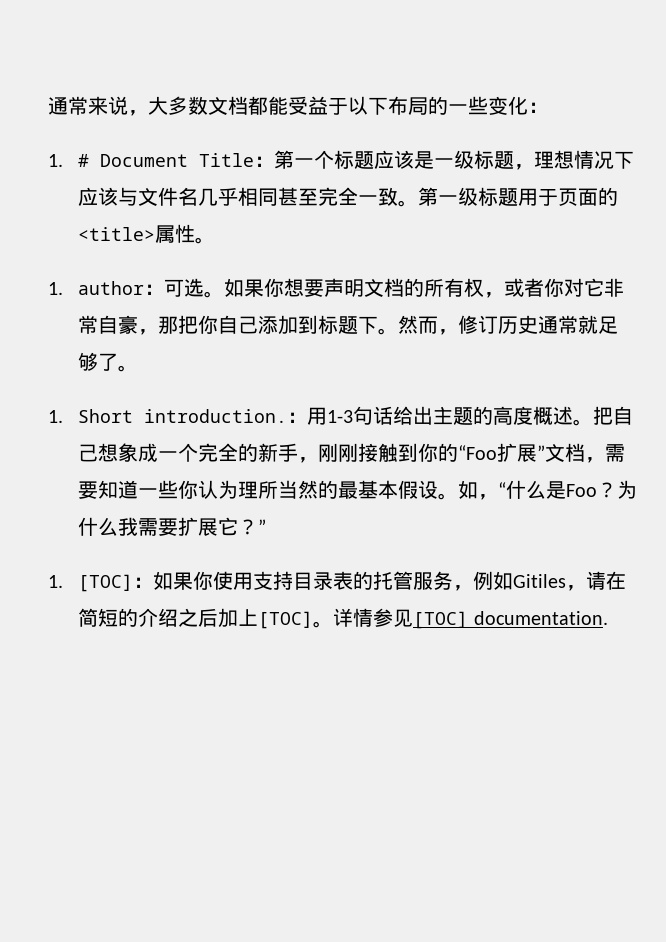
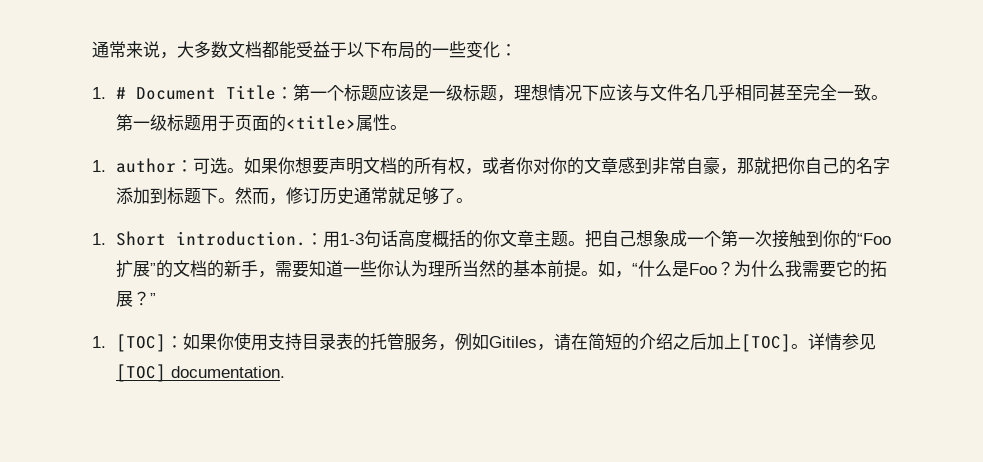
[584,278,605,297] 它 -> [549,157,652,175] 你的文章感到
(179, 325) none -> [753,157,771,174] 就
(259, 325) none -> [838,157,890,175] 的名字
[393,406,574,425] 给出主题的高度概述 -> [397,230,568,248] 高度概括的你文章主题
[198,443,359,463] 完全的新手，刚刚 -> [720,230,772,247] 第一次
[545,443,586,462] 文档 -> [155,260,258,278] 的文档的新手
[338,480,439,499] 最基本假设 -> [512,260,581,278] 基本前提
[178,517,239,536] 扩展它 -> [835,260,887,278] [115,291,133,307] 它的拓展

